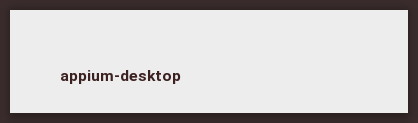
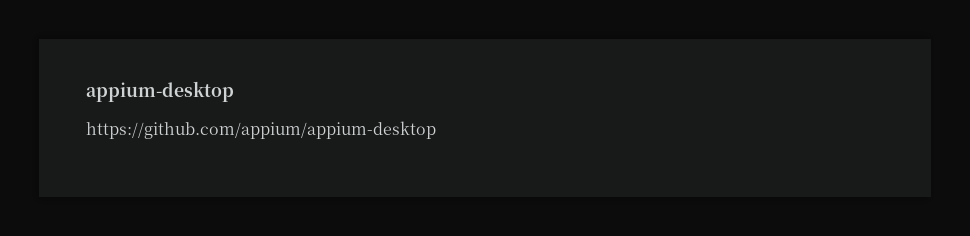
(181, 77) none -> [86,121,436,139] // https://github.com/appium/appium-desktop

